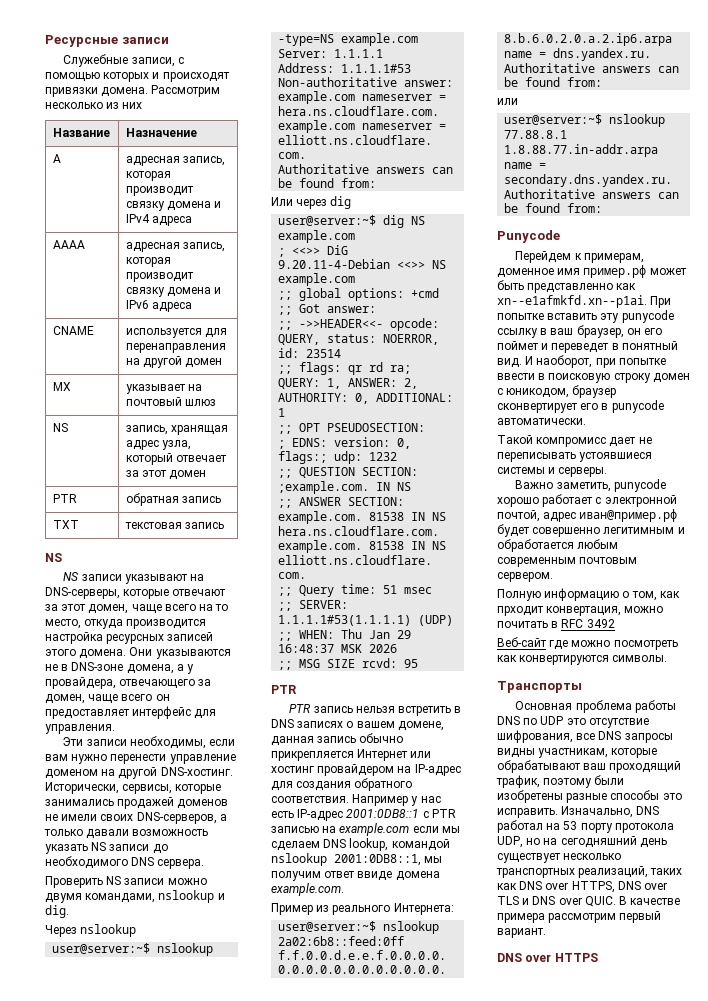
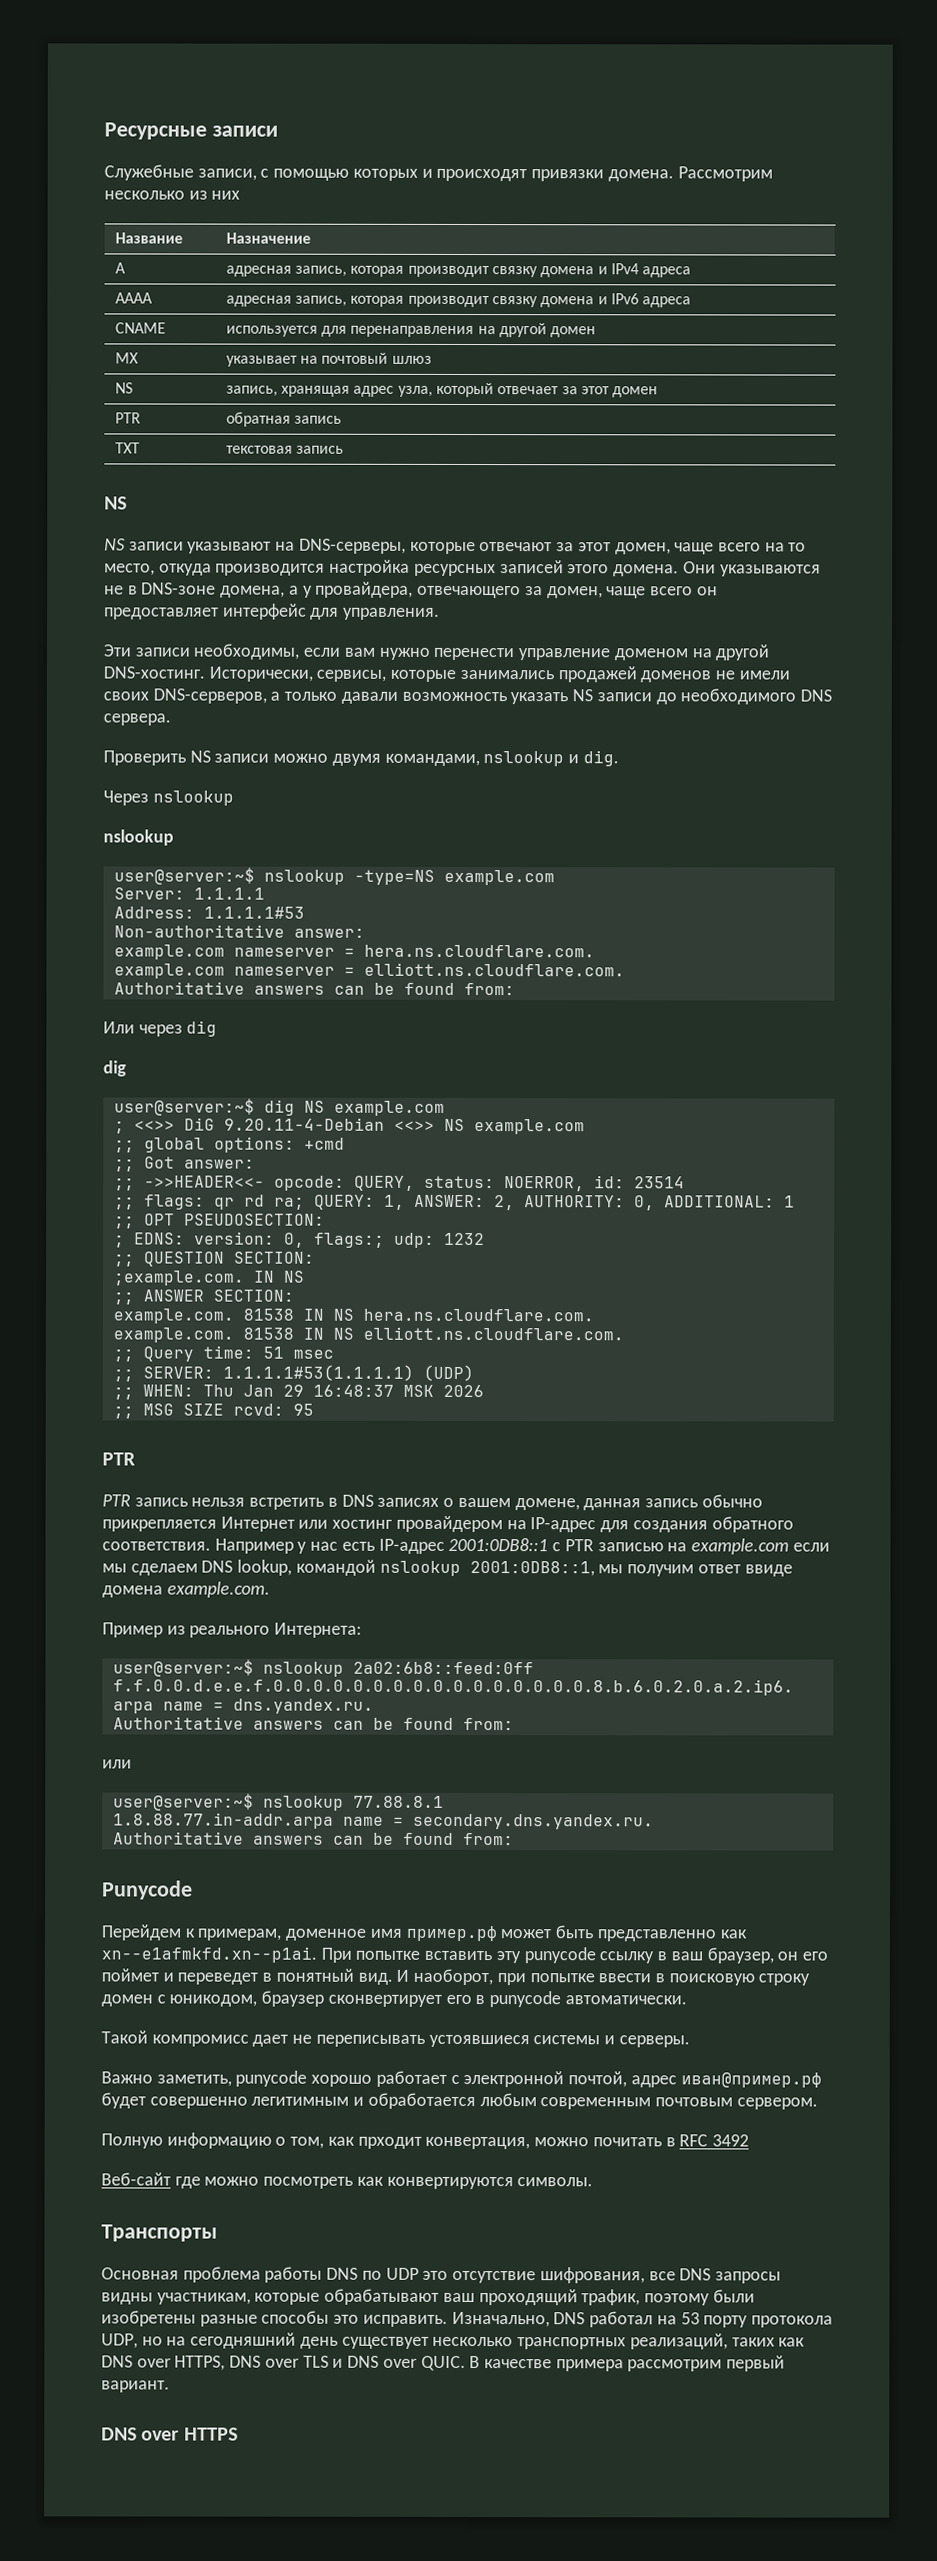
(137, 930) none -> [103,829,174,846] // nslookup
(352, 202) none -> [103,1060,127,1077] // dig

